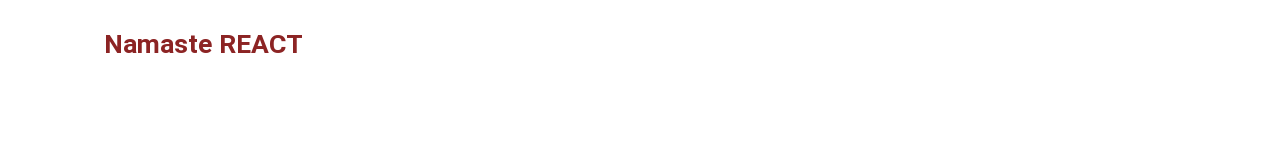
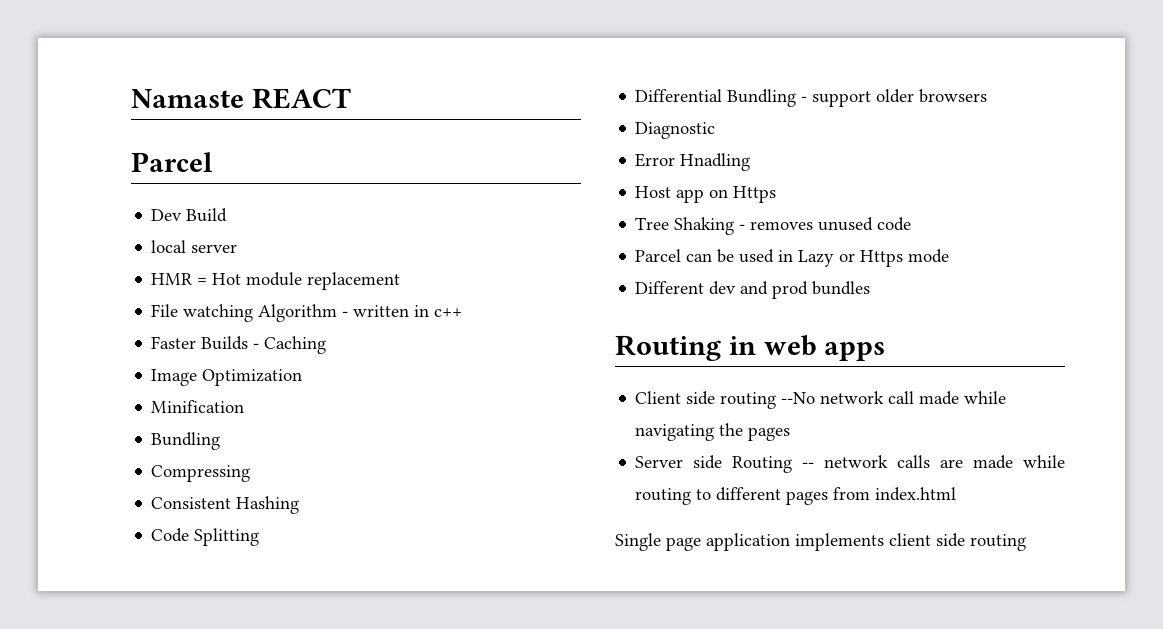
(304, 44) none -> [131,152,213,172] [151,208,228,222] [151,240,238,253] [151,272,401,290] [151,304,463,322] [151,336,327,354] [151,369,303,386] [151,400,245,413] [151,432,221,450] [151,465,251,482] [151,496,300,514] [151,528,260,546] [635,89,988,107] [635,122,716,139] [635,153,751,171] [635,186,777,203] [635,217,912,235] [635,249,950,267] [635,281,871,299] [615,335,886,361] [635,391,1007,409] [635,423,791,441] [635,455,1065,473] [635,487,957,505] [615,533,1026,551] // Parcel // Dev Build // local server // HMR = Hot module replacement // File watching Algorithm - written in c++ // Faster Builds - Caching // Image Optimization // Minification // Bundling // Compressing // Consistent Hashing // Code Splitting // Differential Bundling - support older browsers // Diagnostic // Error Hnadling // Host app on Https // Tree Shaking - removes unused code // Parcel can be used in Lazy or Https mode // Different dev and prod bundles // Routing in web apps // Client side routing --No network call made while navigating the pages // Server side Routing -- network calls are made while routing to different pages from index.html // Single page application implements client side routing

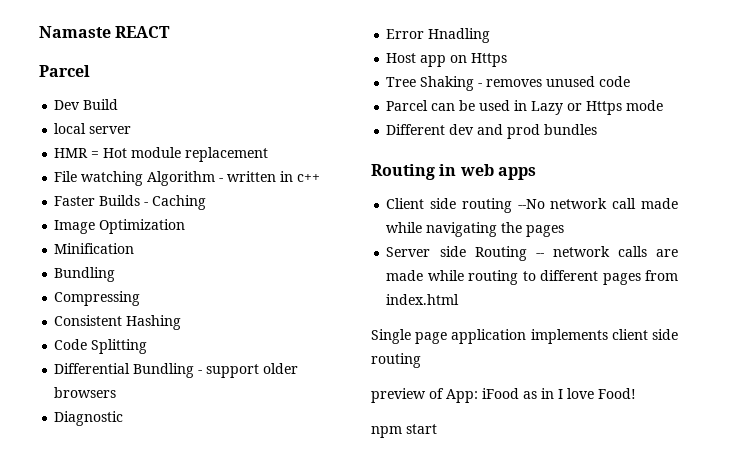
(1026, 542) none -> [371,388,636,403] [371,424,437,438] // preview of App: iFood as in I love Food! // npm start

